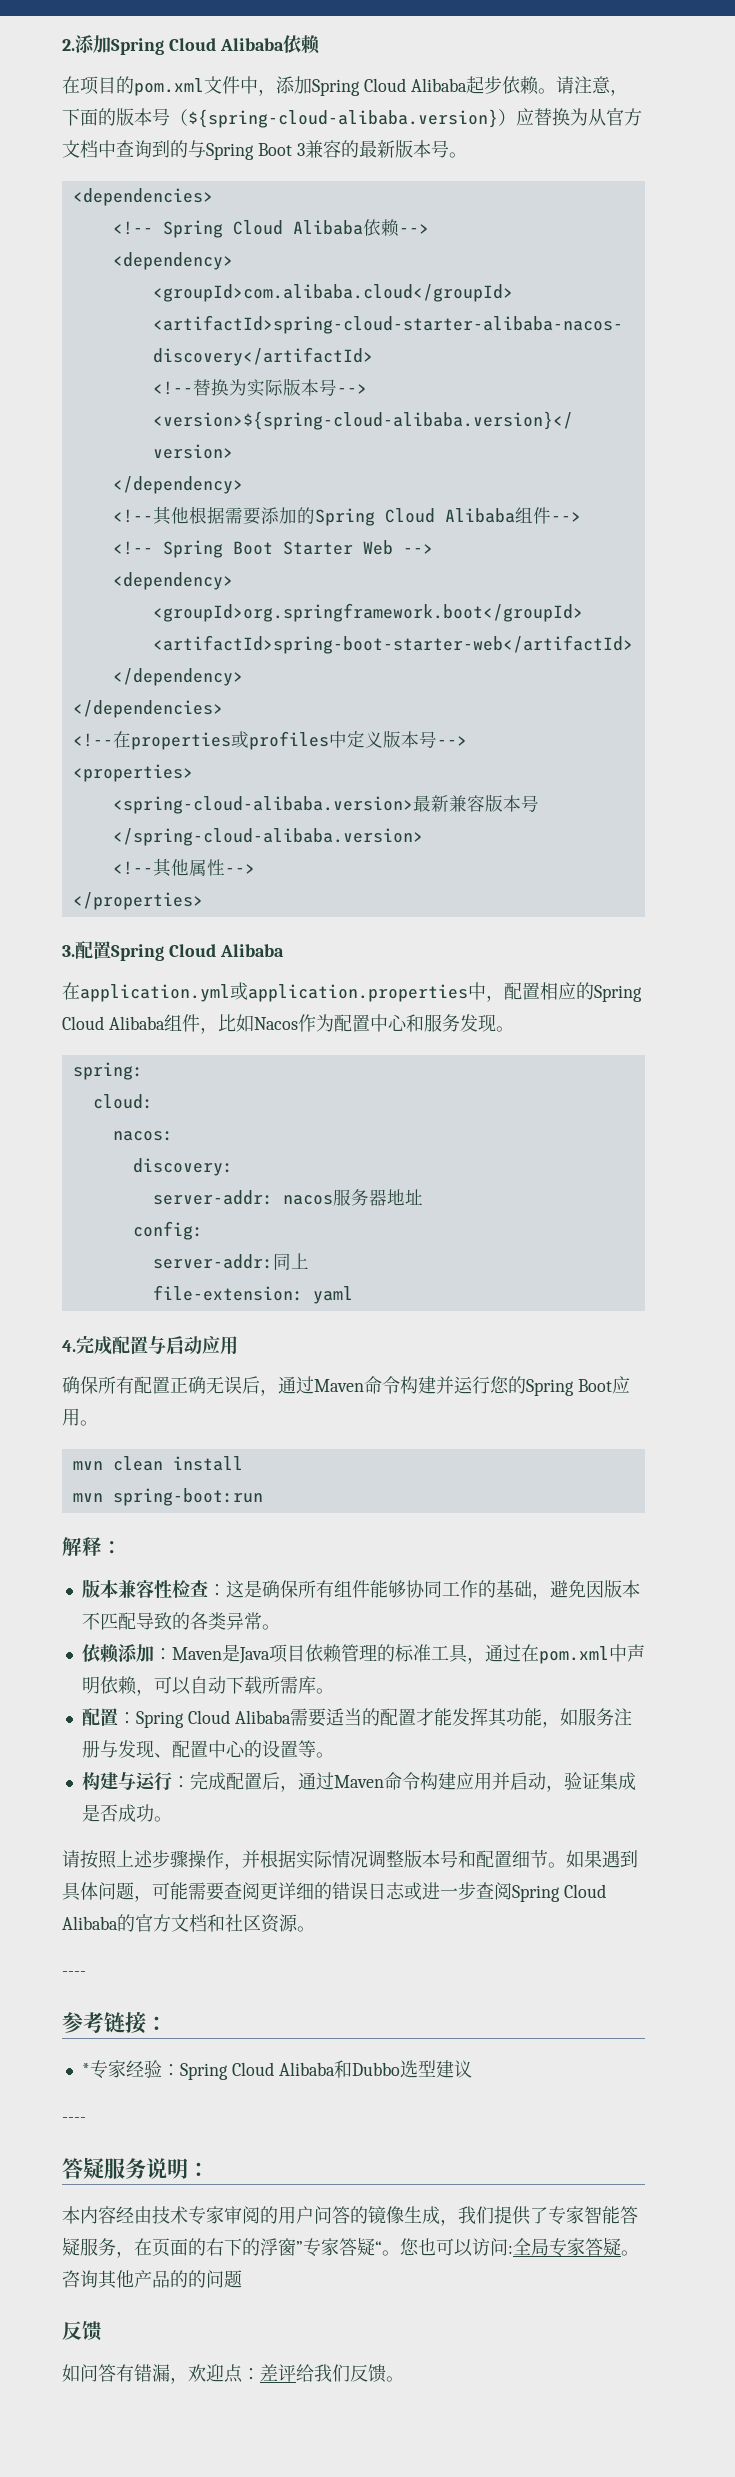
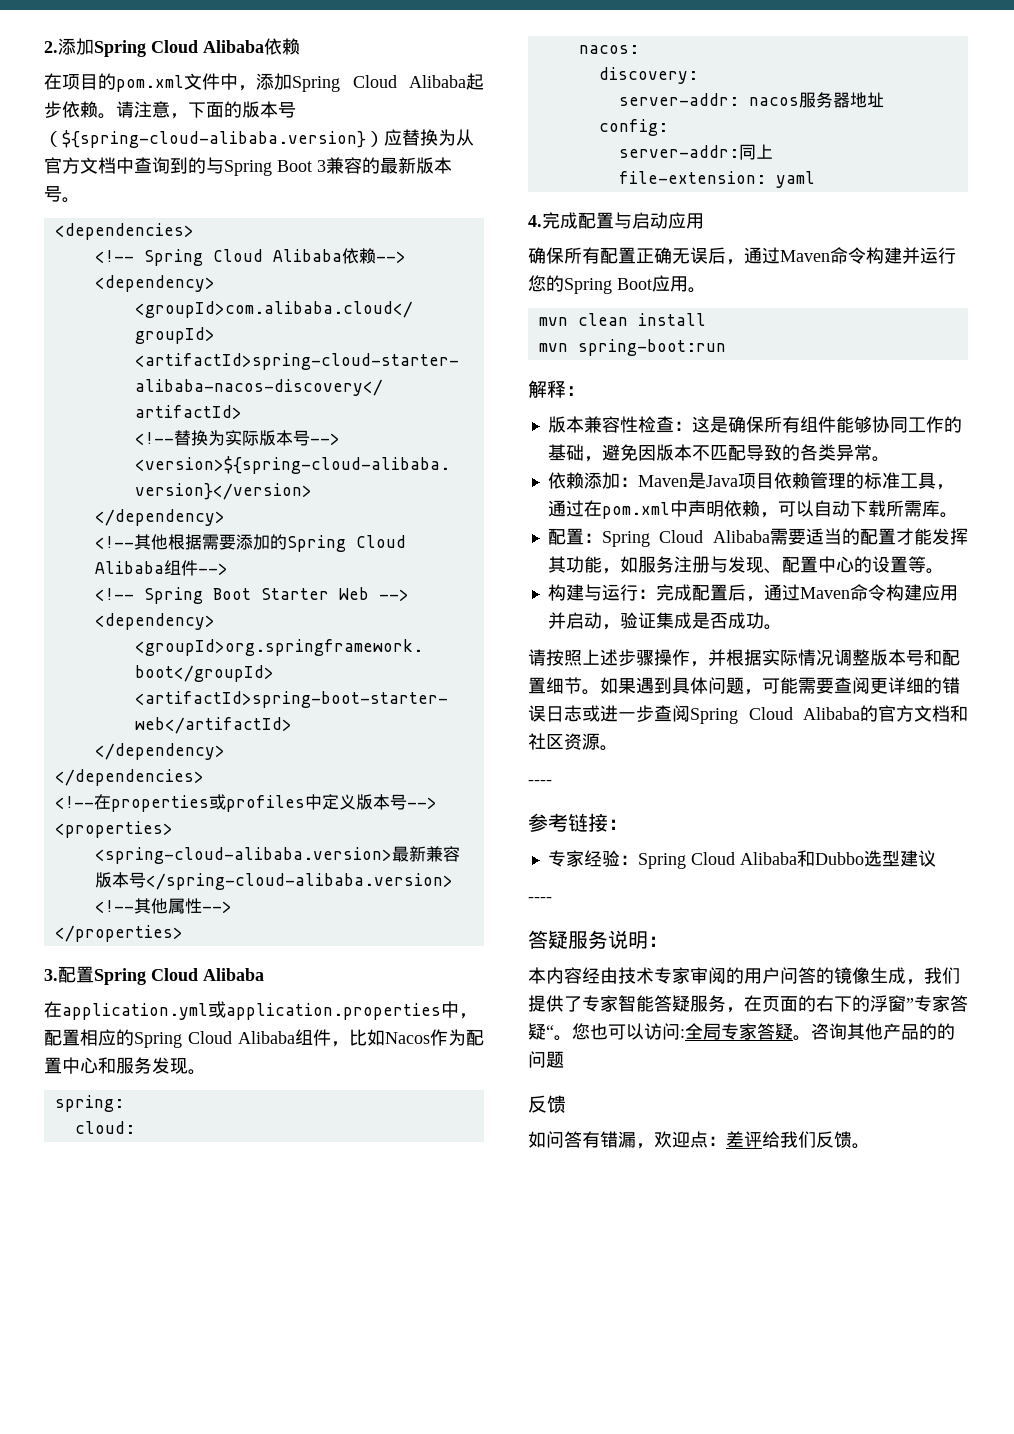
[81,2063,90,2076] * -> (628, 824) none

